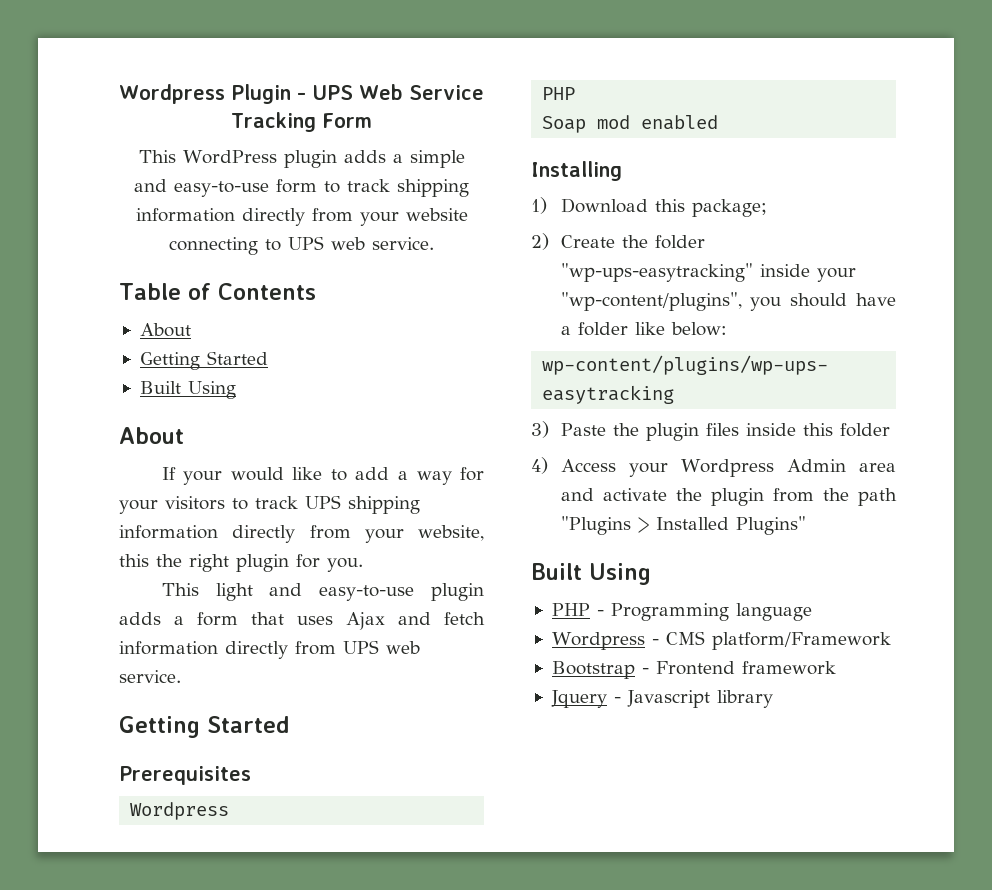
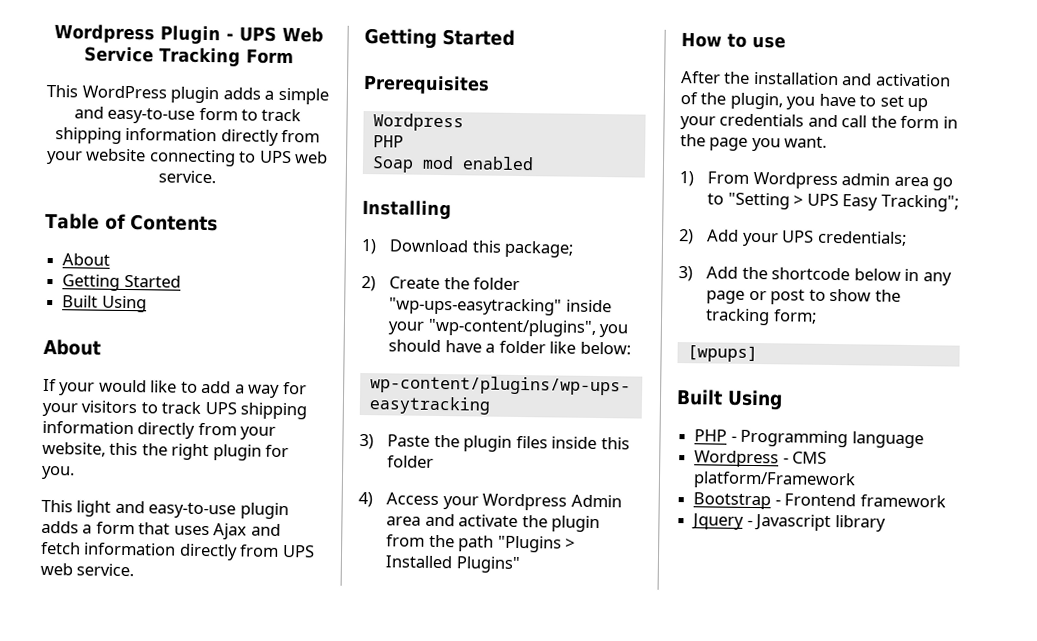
(806, 525) none -> [681,32,786,49] [681,71,951,87] [680,92,929,112] [680,113,958,130] [680,134,828,152] [679,171,954,191] [707,192,959,212] [678,229,907,247] [678,266,952,286] [706,288,901,305] [705,308,817,326] [686,345,758,363] // How to use // After the installation and activation of the plugin, you have to set up your credentials and call the form in the page you want. // 1) From Wordpress admin area go to "Setting > UPS Easy Tracking"; // 2) Add your UPS credentials; // 3) Add the shortcode below in any page or post to show the tracking form; // [wpups]

